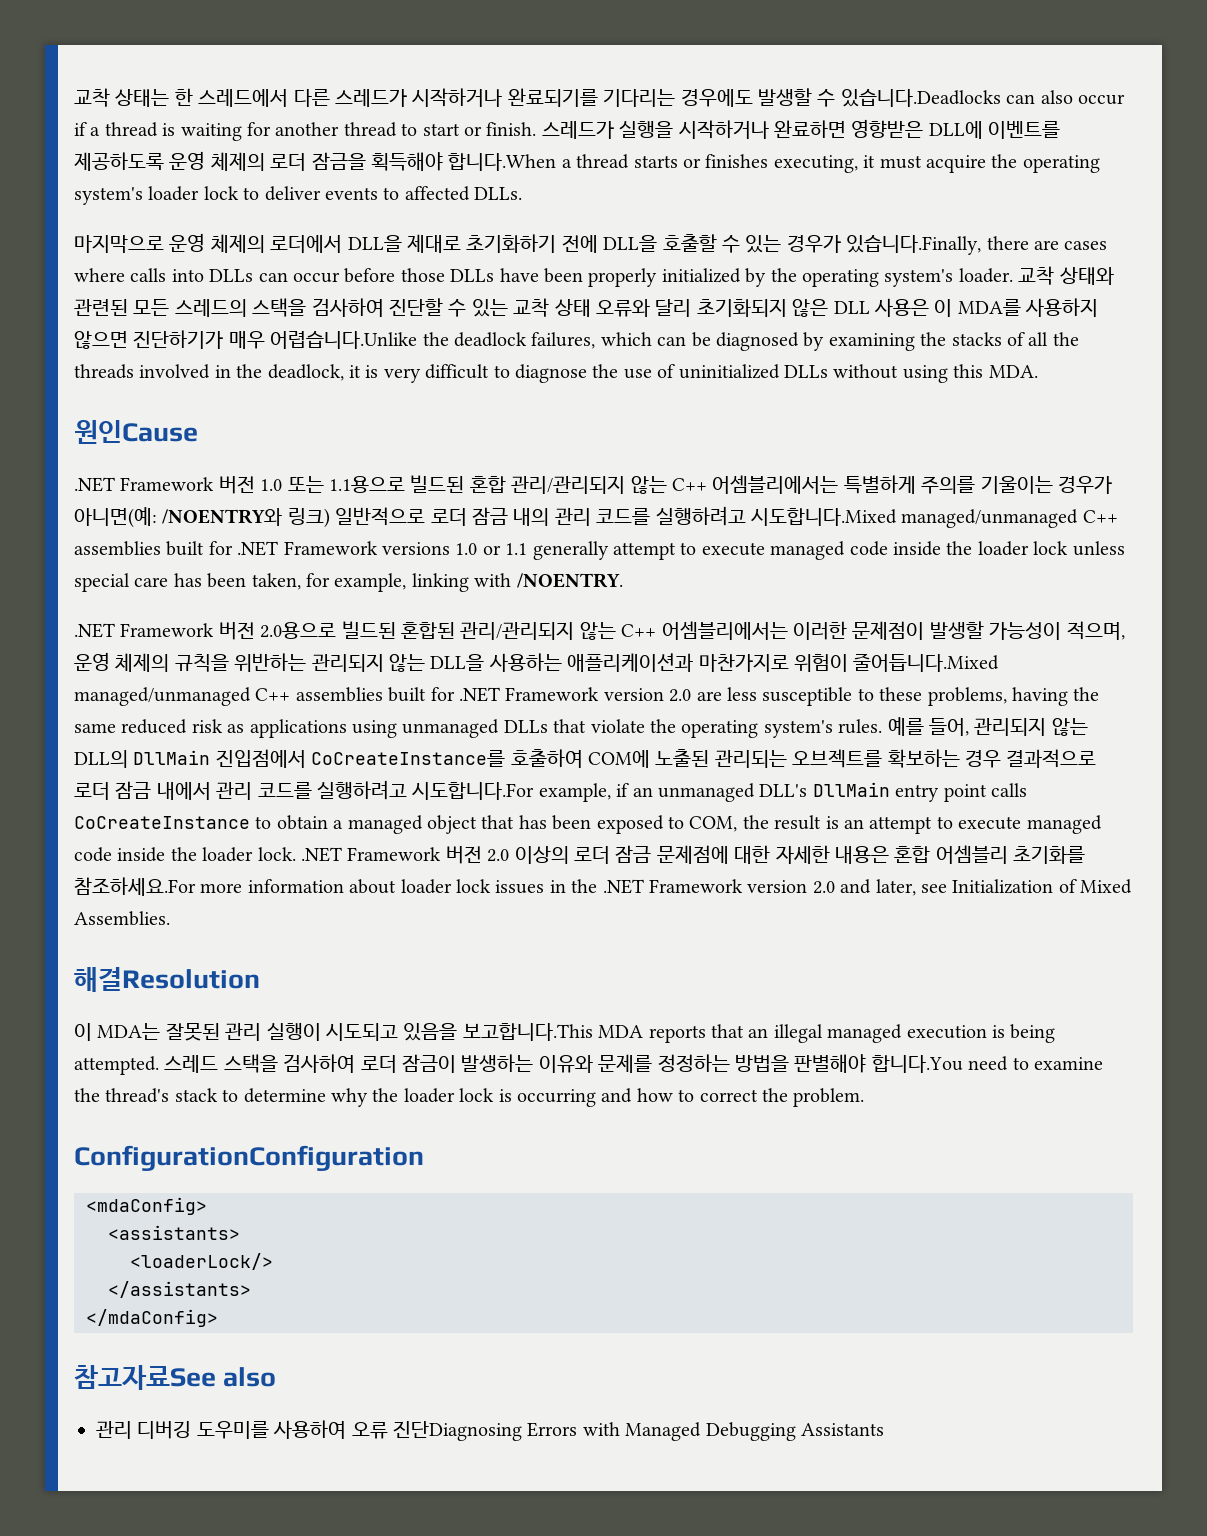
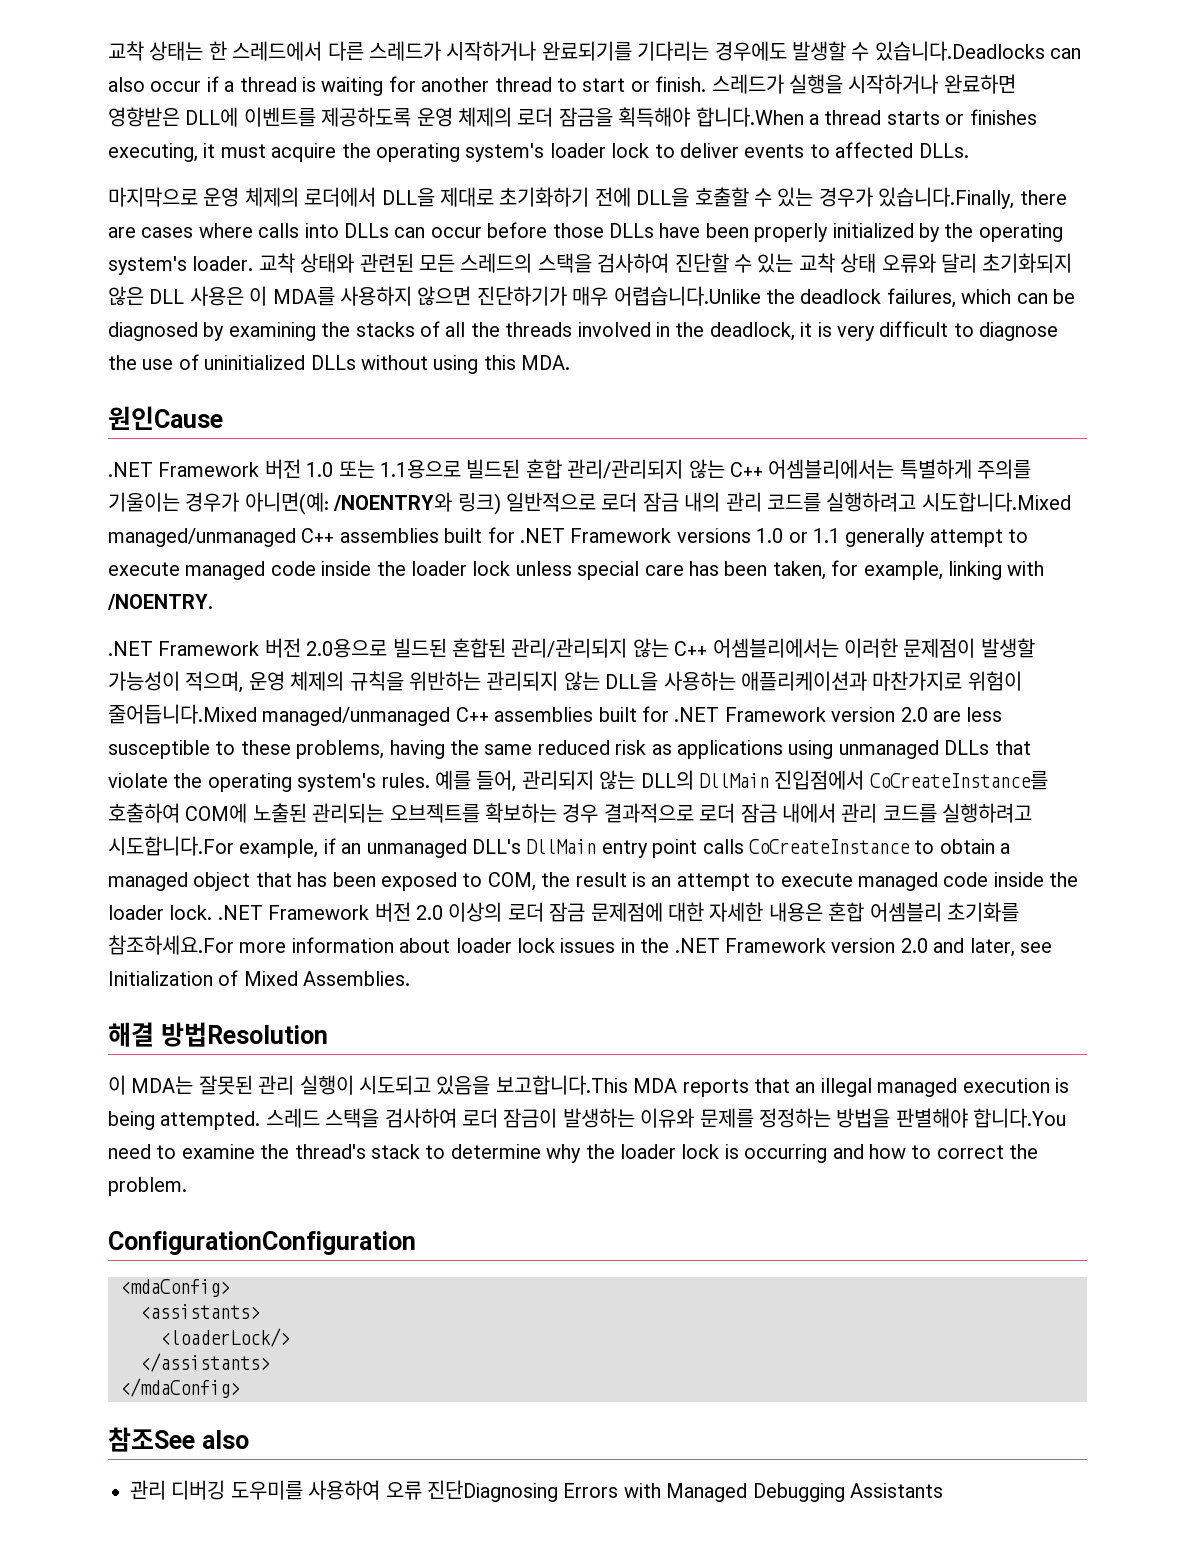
[74,967,260,992] 해결Resolution -> [108,1022,328,1047] 해결 방법Resolution
[74,1365,216,1390] 참고자료See -> [108,1427,195,1452] 참조See

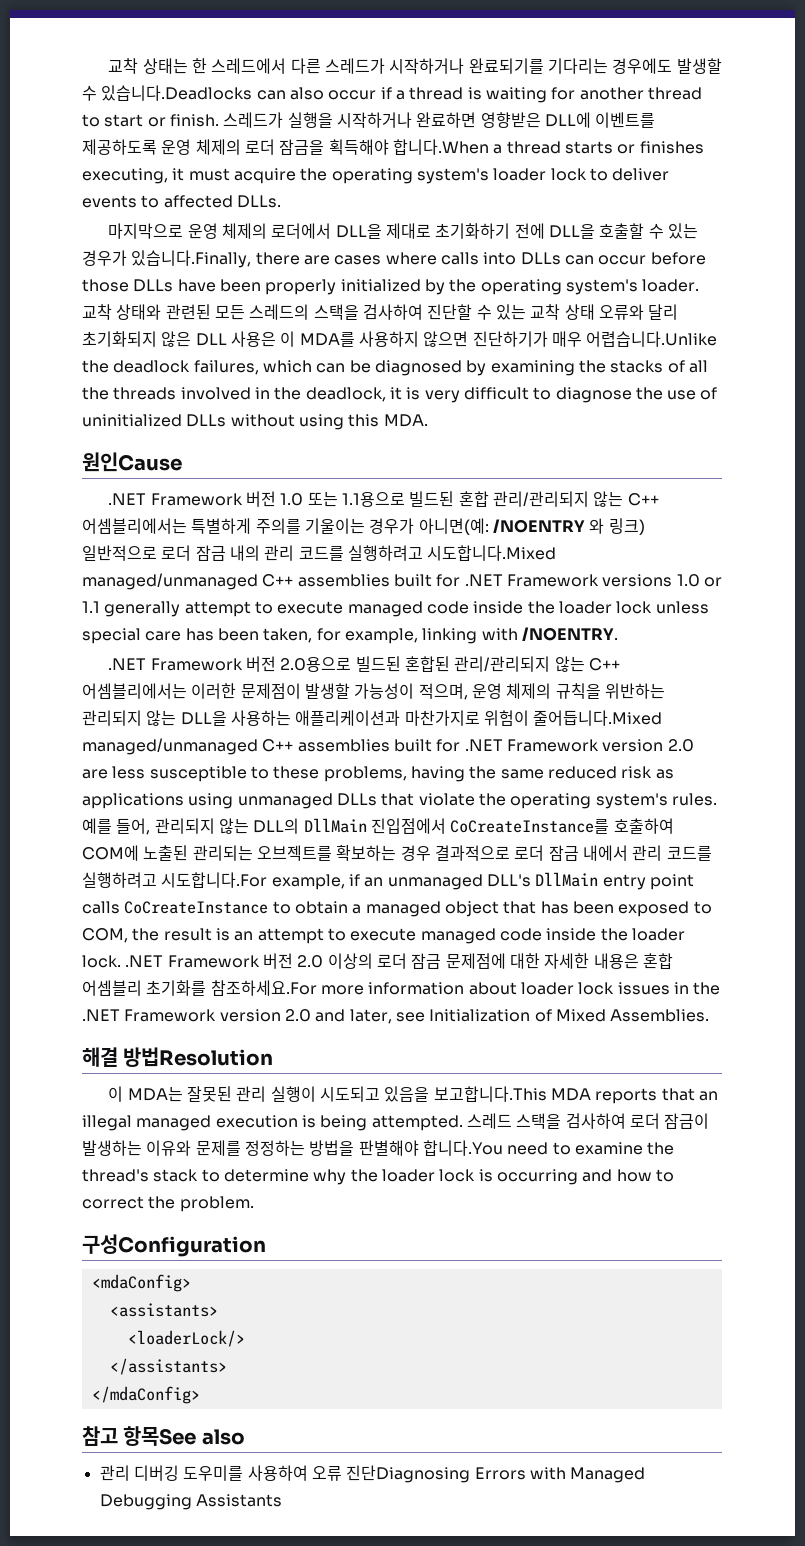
[333,492,453,512] /NOENTRY와 -> [492,518,605,534] /NOENTRY 와
[108,1231,416,1255] ConfigurationConfiguration -> [82,1234,266,1257] 구성Configuration
[108,1427,195,1452] 참조See -> [82,1426,197,1446] 참고 항목See

